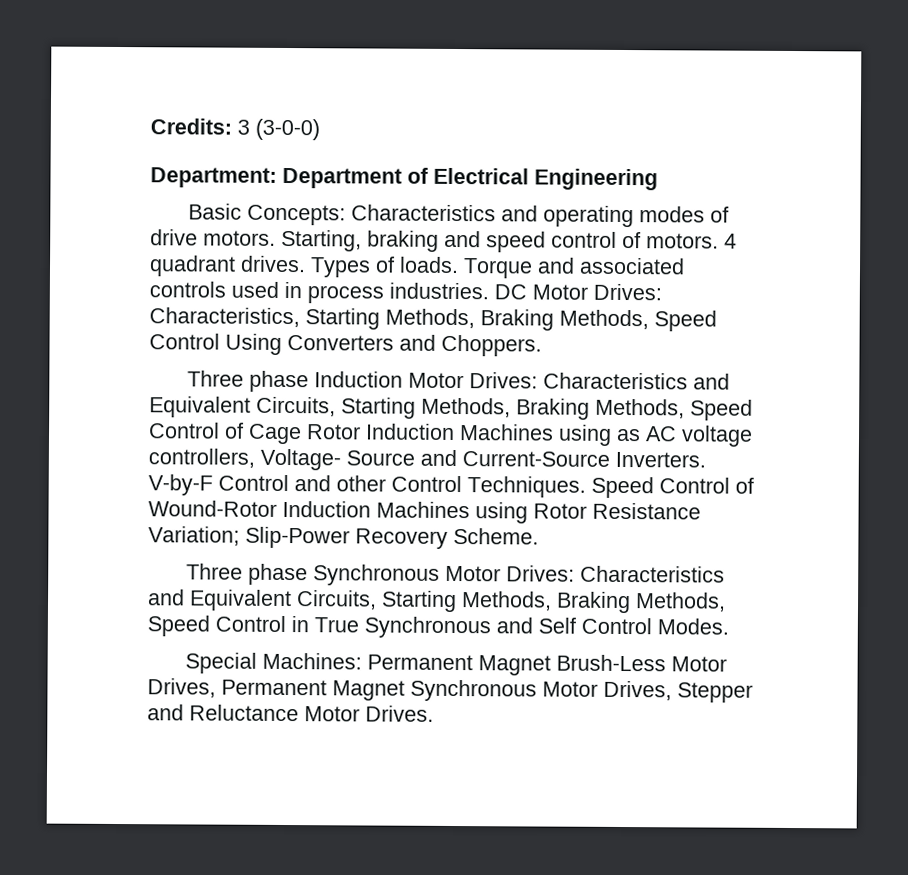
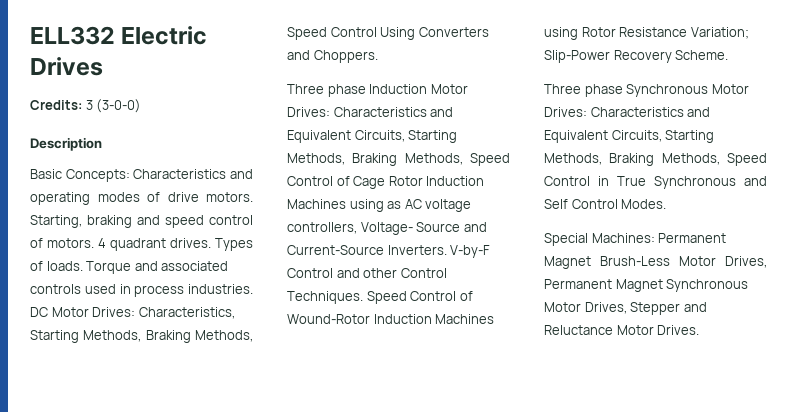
(150, 126) none -> [30,26,208,45] [30,57,103,76] ELL332 Electric Drives //
[150,167,658,191] Department: Department of Electrical Engineering -> [30,137,102,151] Description

